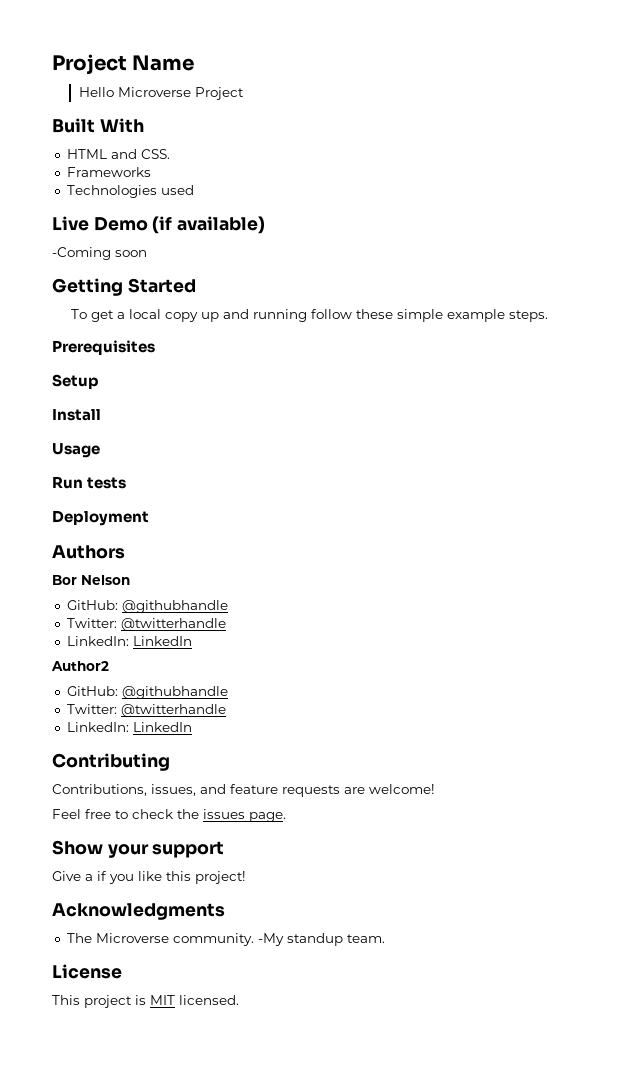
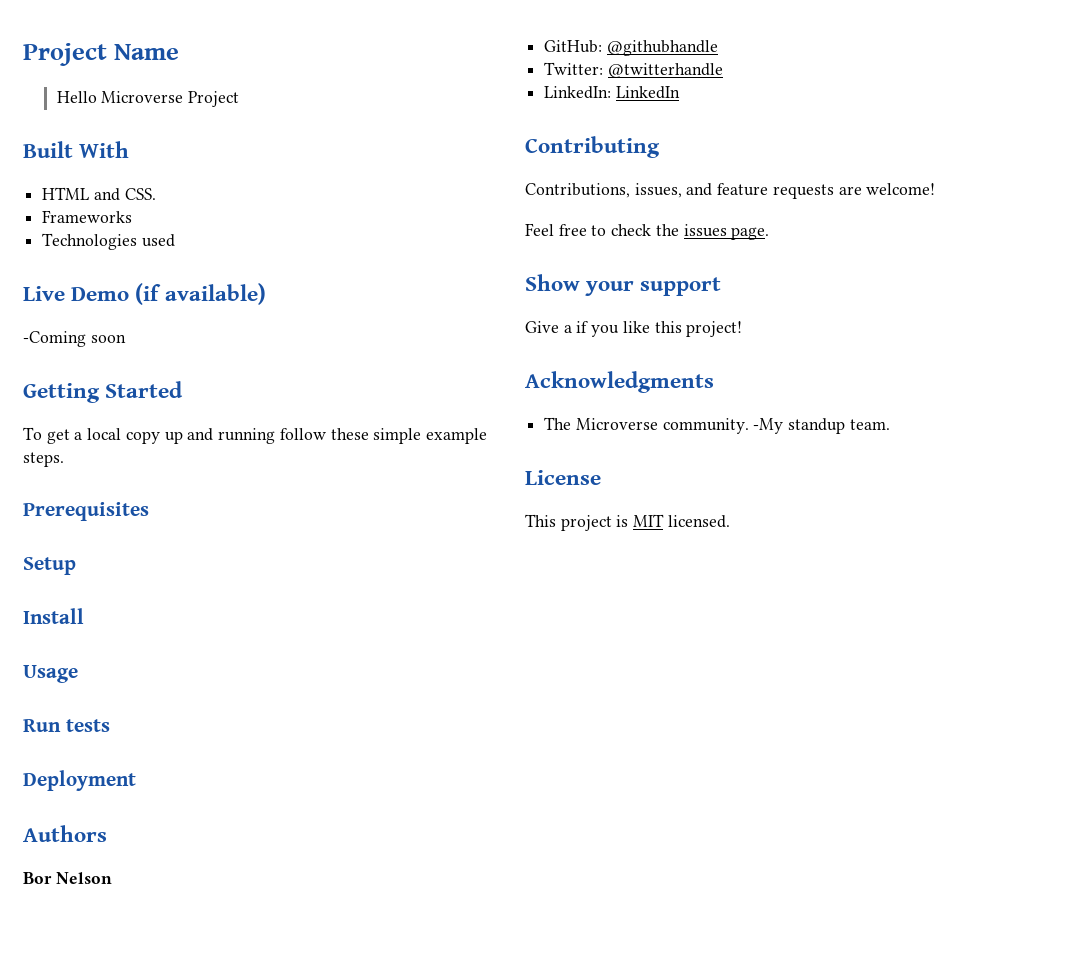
[51,661,109,671] [66,686,228,699] [66,704,226,717] [66,722,192,732] // Author2 // GitHub: @githubhandle // Twitter: @twitterhandle // LinkedIn: LinkedIn -> (680, 92) none

